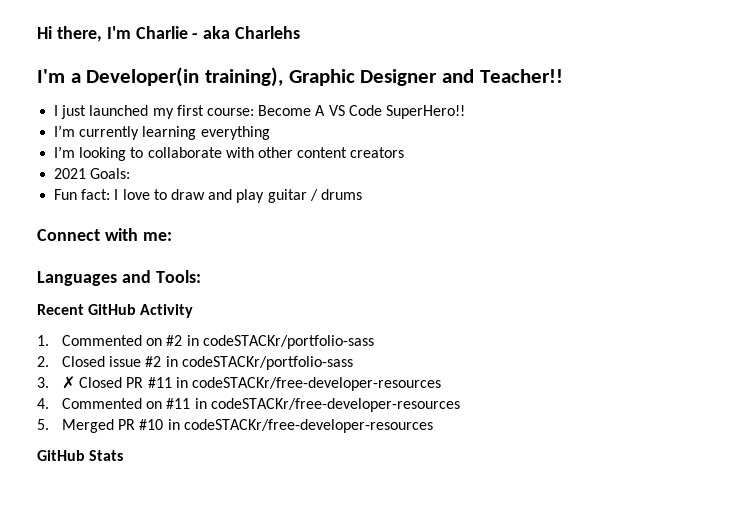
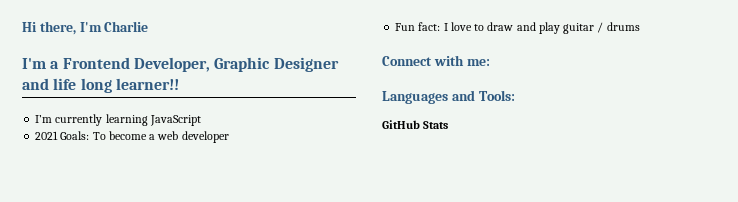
[192,26,301,39] - aka Charlehs -> (149, 26) none
[86,67,284,87] Developer(in training), -> [62,57,210,72] Frontend Developer,
[479,69,563,83] [54,105,465,119] [54,125,270,140] [54,146,405,161] [54,168,131,179] Teacher!! // I just launched my first course: Become A VS Code SuperHero!! // I’m currently learning everything // I’m looking to collaborate with other content creators // 2021 Goals: -> [53,78,179,93] [35,114,201,126] [35,131,229,143] life long learner!! // I’m currently learning JavaScript // 2021 Goals: To become a web developer
[37,304,194,318] [37,335,374,349] [37,356,353,370] [37,376,442,391] [37,398,460,412] [37,419,433,433] // Recent GitHub Activity // 1. Commented on #2 in codeSTACKr/portfolio-sass // 2. Closed issue #2 in codeSTACKr/portfolio-sass // 3. ✗ Closed PR #11 in codeSTACKr/free-developer-resources // 4. Commented on #11 in codeSTACKr/free-developer-resources // 5. Merged PR #10 in codeSTACKr/free-developer-resources -> (515, 95) none

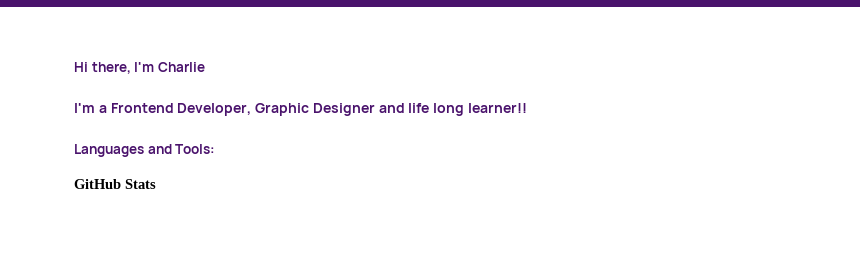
[35,114,201,126] [35,131,229,143] [395,22,640,34] [382,55,490,66] // I’m currently learning JavaScript // 2021 Goals: To become a web developer // Fun fact: I love to draw and play guitar / drums // Connect with me: -> (528, 108) none

